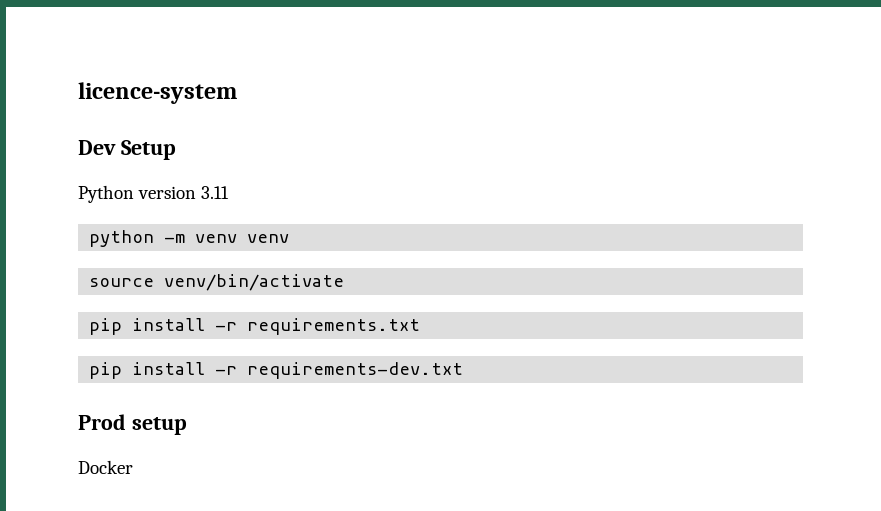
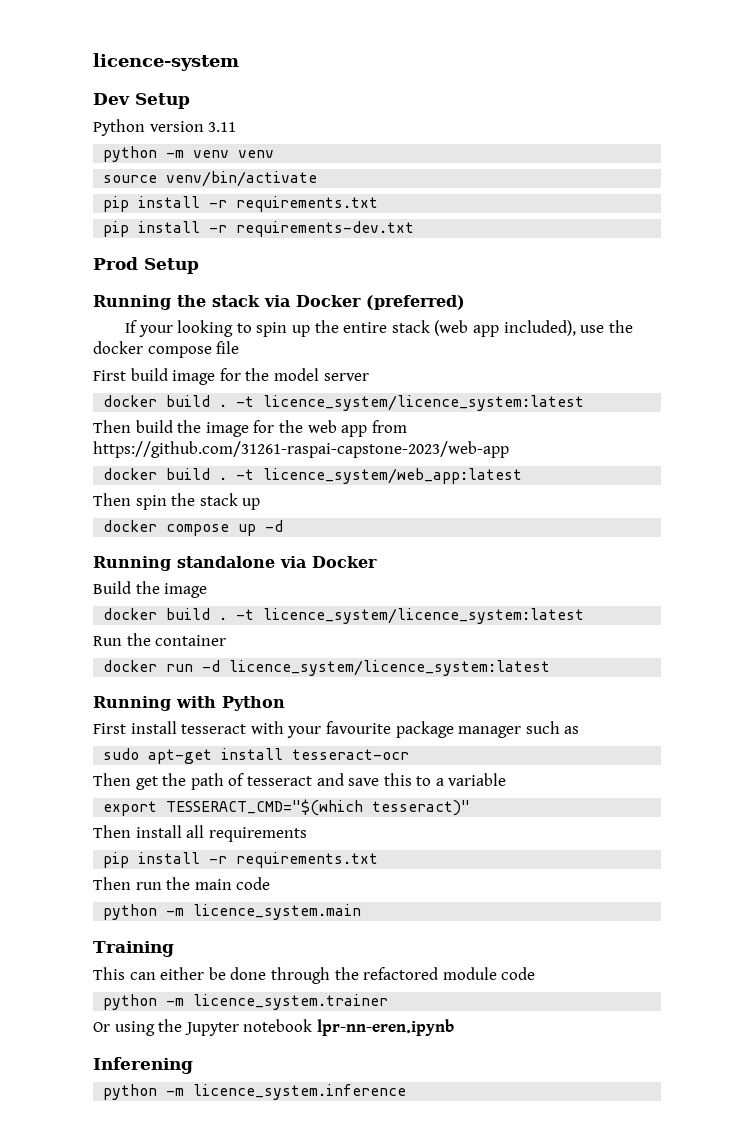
[131,417,187,435] [78,460,133,474] setup // Docker -> [144,258,199,274] [93,295,465,310] [125,320,633,337] [93,341,240,358] [93,368,369,385] [103,395,585,411] [93,420,407,437] [93,441,509,458] [103,468,523,484] [93,493,261,510] [103,520,284,536] [93,556,377,571] [93,581,208,598] [103,608,585,624] [93,633,227,646] [103,660,551,676] [93,696,285,711] [93,721,580,738] [103,748,410,764] [93,773,507,790] [103,799,471,816] [93,825,307,842] [103,852,379,868] [93,877,271,890] [103,904,362,920] [93,941,174,957] [93,967,536,984] [103,994,389,1010] [93,1019,454,1036] [93,1057,193,1074] [103,1084,407,1100] Setup // Running the stack via Docker (preferred) // If your looking to spin up the entire stack (web app included), use the docker compose file // First build image for the model server // docker build . -t licence_system/licence_system:latest // Then build the image for the web app from https://github.com/31261-raspai-capstone-2023/web-app // docker build . -t licence_system/web_app:latest // Then spin the stack up // docker compose up -d // Running standalone via Docker // Build the image // docker build . -t licence_system/licence_system:latest // Run the container // docker run -d licence_system/licence_system:latest // Running with Python // First install tesseract with your favourite package manager such as // sudo apt-get install tesseract-ocr // Then get the path of tesseract and save this to a variable // export TESSERACT_CMD="$(which tesseract)" // Then install all requirements // pip install -r requirements.txt // Then run the main code // python -m licence_system.main // Training // This can either be done through the refactored module code // python -m licence_system.trainer // Or using the Jupyter notebook lpr-nn-eren.ipynb // Inferening // python -m licence_system.inference

